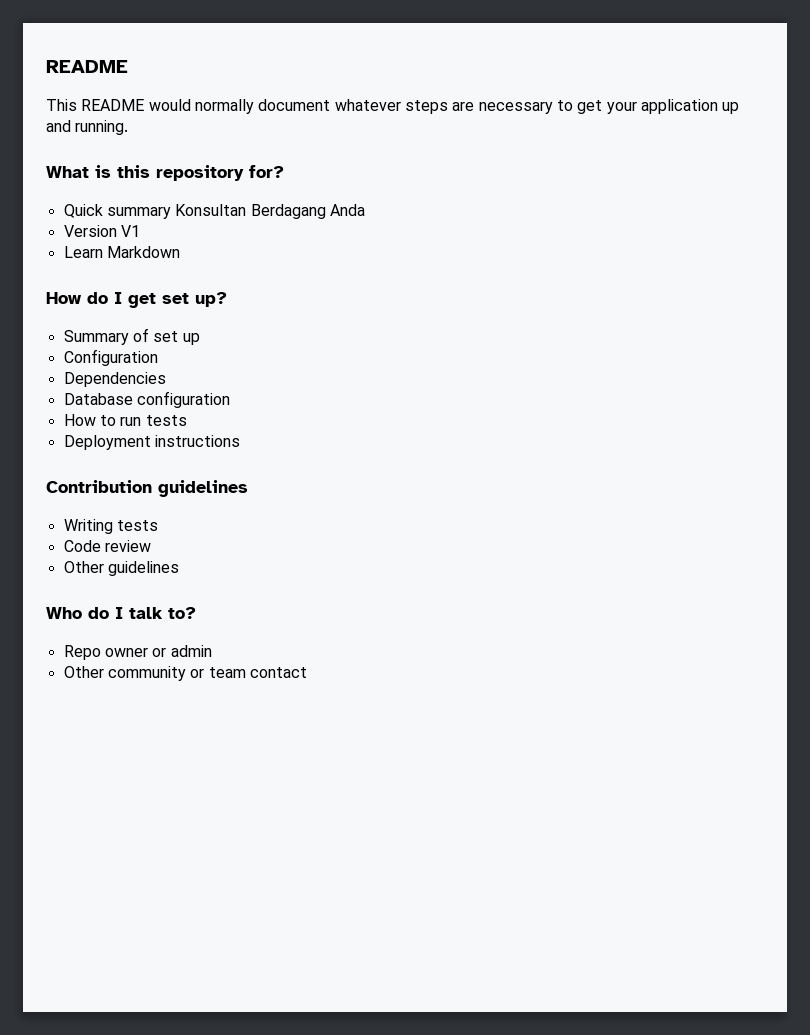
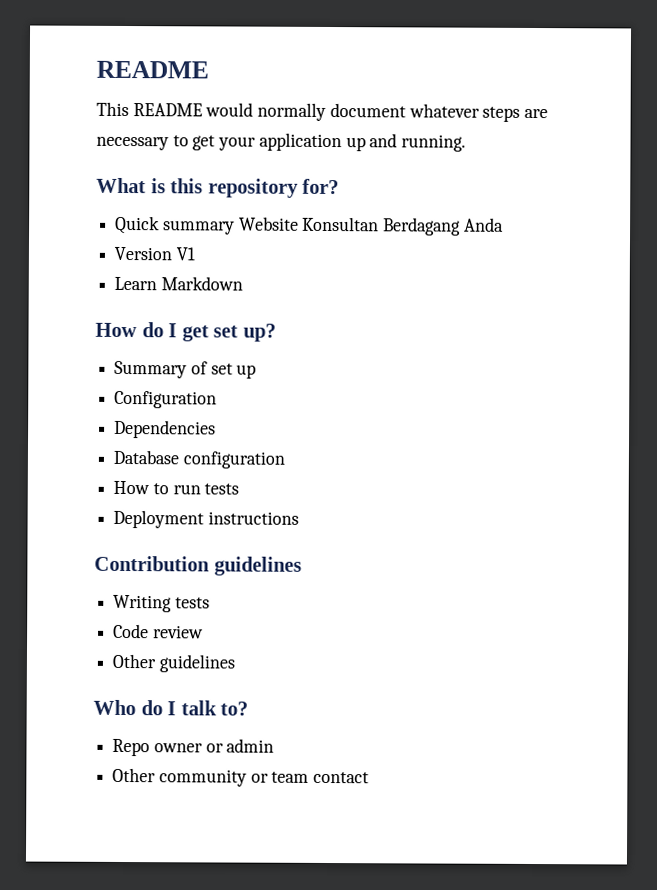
(171, 213) none -> [238,216,299,231] Website

